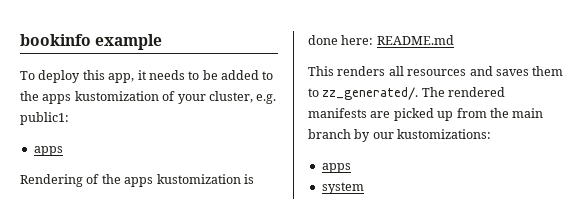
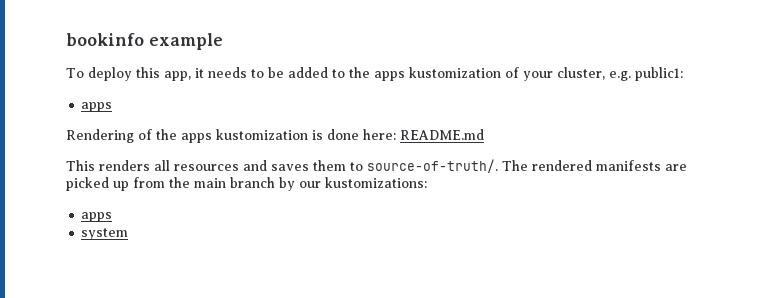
[322,87,419,100] zz_generated/. -> [367,159,498,173] source-of-truth/.

